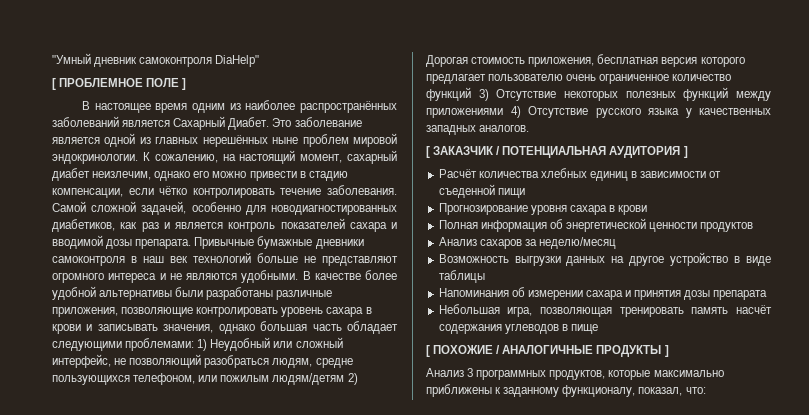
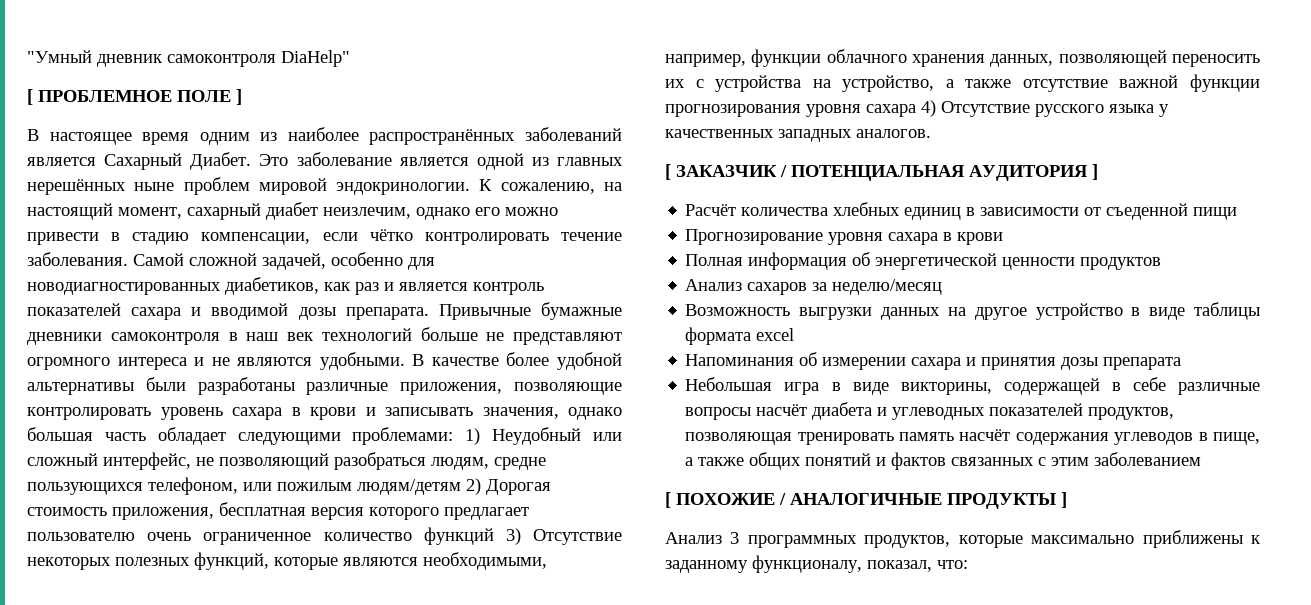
[683,87,771,101] [426,108,503,118] функций между приложениями -> [194,552,547,570] [665,49,1260,67] [665,74,1260,92] [665,104,916,117] функций, которые являются необходимыми, например, функции облачного хранения данных, позволяющей переносить их с устройства на устройство, а также отсутствие важной функции прогнозирования уровня сахара
(485, 276) none -> [685,327,795,345] формата excel
[507,307,533,317] игра, -> [784,377,1260,395] [685,402,1175,420] игра в виде викторины, содержащей в себе различные вопросы насчёт диабета и углеводных показателей продуктов,
[570,324,598,334] пище -> [1213,432,1260,445] [685,452,1202,470] пище, а также общих понятий и фактов связанных с этим заболеванием

